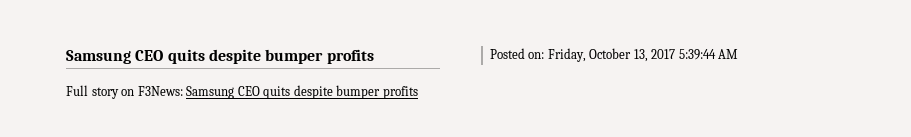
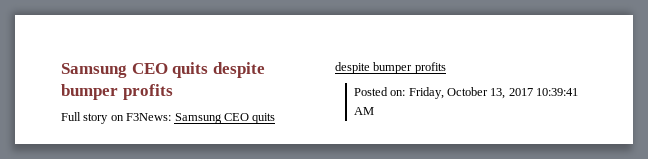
[678,49,716,60] 5:39:44 -> [536,88,579,96] 10:39:41

